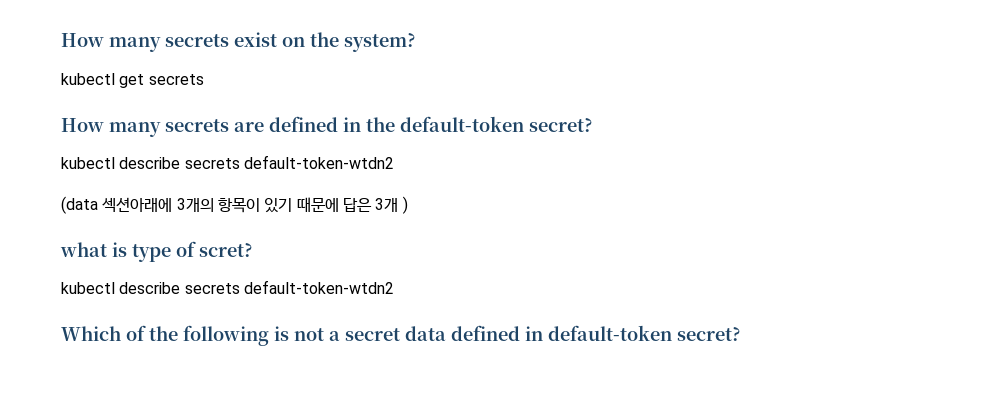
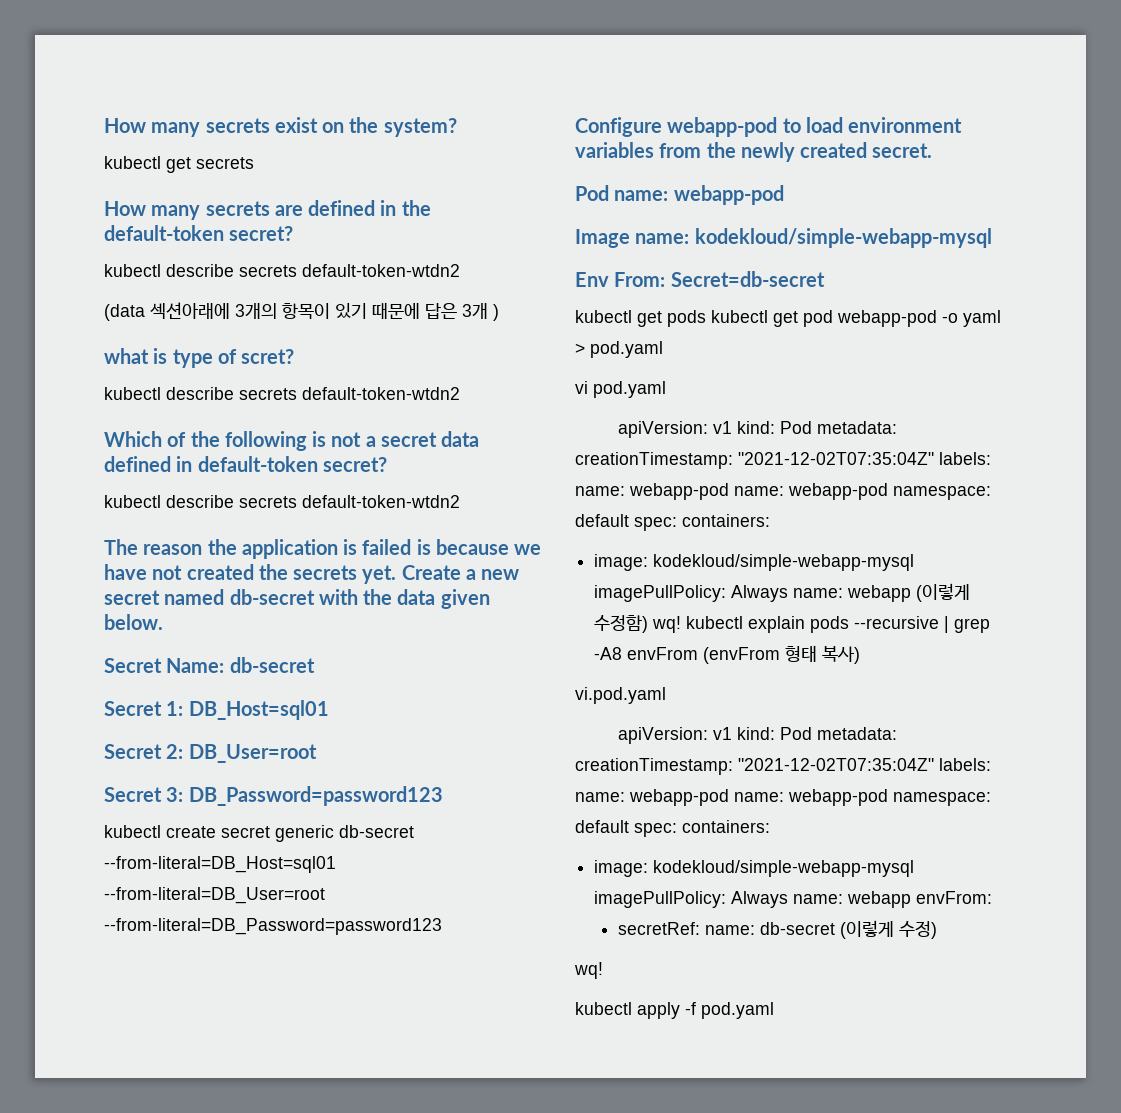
(741, 334) none -> [104,495,460,508] [104,539,542,559] [104,564,520,584] [104,589,490,609] [104,614,163,630] [104,657,315,673] [104,700,329,720] [104,744,317,763] [104,786,443,806] [104,825,414,842] [104,856,336,873] [104,887,325,904] [104,918,442,935] [575,117,963,137] [575,142,933,162] [575,185,784,205] [575,228,992,248] [575,271,825,287] [575,310,1001,327] [575,341,663,358] [575,381,666,398] [617,421,897,438] [575,452,991,469] [575,483,991,500] [575,514,770,531] [594,554,915,571] [594,583,971,602] [594,615,991,633] [594,645,861,664] [575,687,666,704] [617,727,897,744] [575,758,991,775] [575,789,991,806] [575,820,770,837] [594,860,915,877] [594,891,993,908] [618,920,938,939] [574,962,603,979] [575,1002,774,1019] // kubectl describe secrets default-token-wtdn2 // The reason the application is failed is because we have not created the secrets yet. Create a new secret named db-secret with the data given below. // Secret Name: db-secret // Secret 1: DB_Host=sql01 // Secret 2: DB_User=root // Secret 3: DB_Password=password123 // kubectl create secret generic db-secret --from-literal=DB_Host=sql01 --from-literal=DB_User=root --from-literal=DB_Password=password123 // Configure webapp-pod to load environment variables from the newly created secret. // Pod name: webapp-pod // Image name: kodekloud/simple-webapp-mysql // Env From: Secret=db-secret // kubectl get pods kubectl get pod webapp-pod -o yaml > pod.yaml // vi pod.yaml // apiVersion: v1 kind: Pod metadata: creationTimestamp: "2021-12-02T07:35:04Z" labels: name: webapp-pod name: webapp-pod namespace: default spec: containers: // image: kodekloud/simple-webapp-mysql imagePullPolicy: Always name: webapp (이렇게 수정함) wq! kubectl explain pods --recursive | grep -A8 envFrom (envFrom 형태 복사) // vi.pod.yaml // apiVersion: v1 kind: Pod metadata: creationTimestamp: "2021-12-02T07:35:04Z" labels: name: webapp-pod name: webapp-pod namespace: default spec: containers: // image: kodekloud/simple-webapp-mysql imagePullPolicy: Always name: webapp envFrom: // secretRef: name: db-secret (이렇게 수정) // wq! // kubectl apply -f pod.yaml

